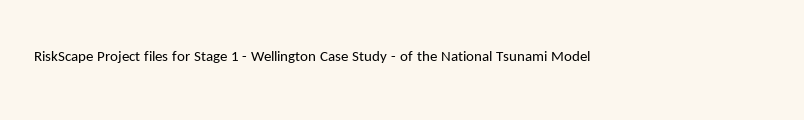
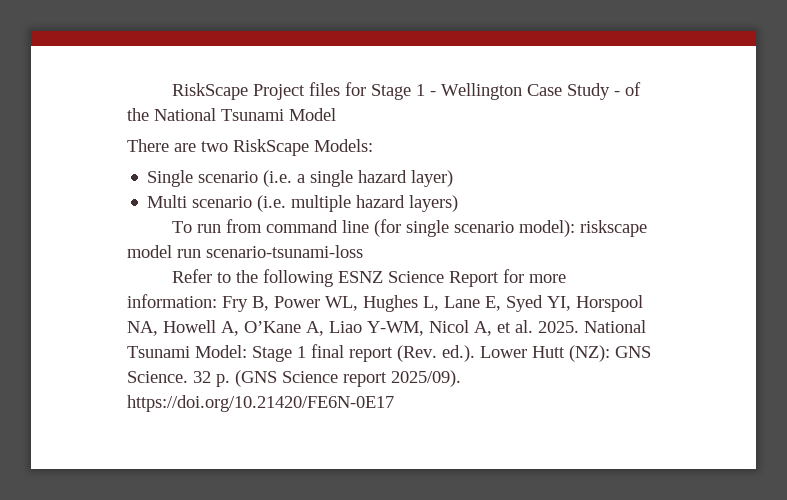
(590, 56) none -> [127,139,373,156] [147,170,454,187] [147,195,459,212] [172,219,648,237] [127,245,363,258] [172,269,567,287] [127,294,643,312] [127,320,646,336] [127,344,651,362] [127,370,461,387] [127,395,394,412] // There are two RiskScape Models: // Single scenario (i.e. a single hazard layer) // Multi scenario (i.e. multiple hazard layers) // To run from command line (for single scenario model): riskscape model run scenario-tsunami-loss // Refer to the following ESNZ Science Report for more information: Fry B, Power WL, Hughes L, Lane E, Syed YI, Horspool NA, Howell A, O’Kane A, Liao Y-WM, Nicol A, et al. 2025. National Tsunami Model: Stage 1 final report (Rev. ed.). Lower Hutt (NZ): GNS Science. 32 p. (GNS Science report 2025/09). https://doi.org/10.21420/FE6N-0E17

